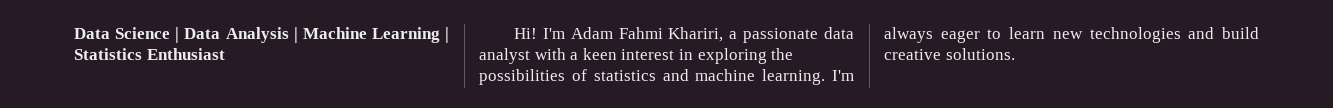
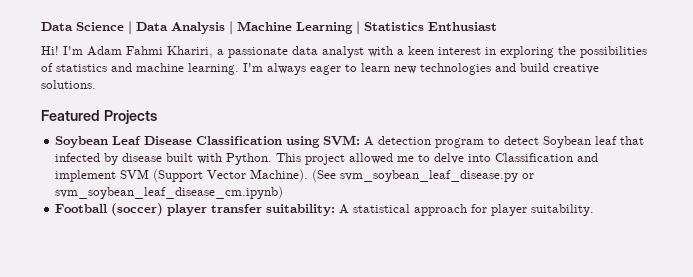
(1015, 54) none -> [41,110,157,124] [55,135,645,148] [55,153,599,165] [55,169,535,182] [55,186,284,199] [55,203,595,216] // Featured Projects // Soybean Leaf Disease Classification using SVM: A detection program to detect Soybean leaf that infected by disease built with Python. This project allowed me to delve into Classification and implement SVM (Support Vector Machine). (See svm_soybean_leaf_disease.py or svm_soybean_leaf_disease_cm.ipynb) // Football (soccer) player transfer suitability: A statistical approach for player suitability.

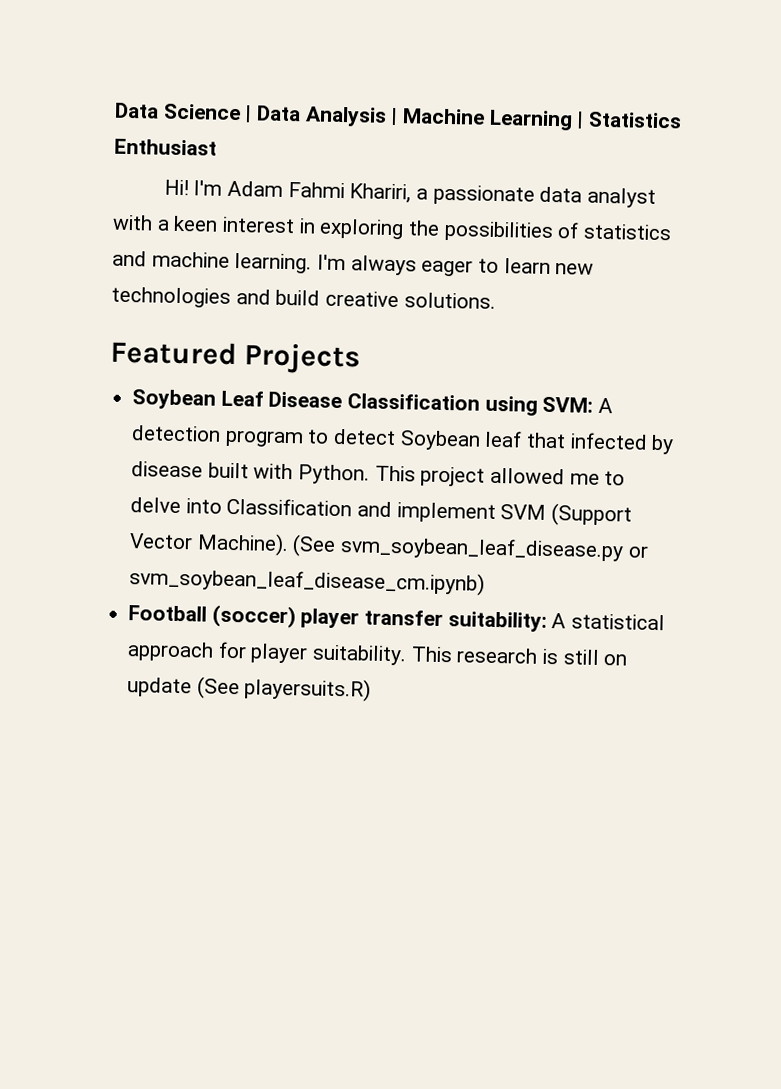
(595, 210) none -> [410,646,628,666] [127,676,372,702] This research is still on update (See playersuits.R)

